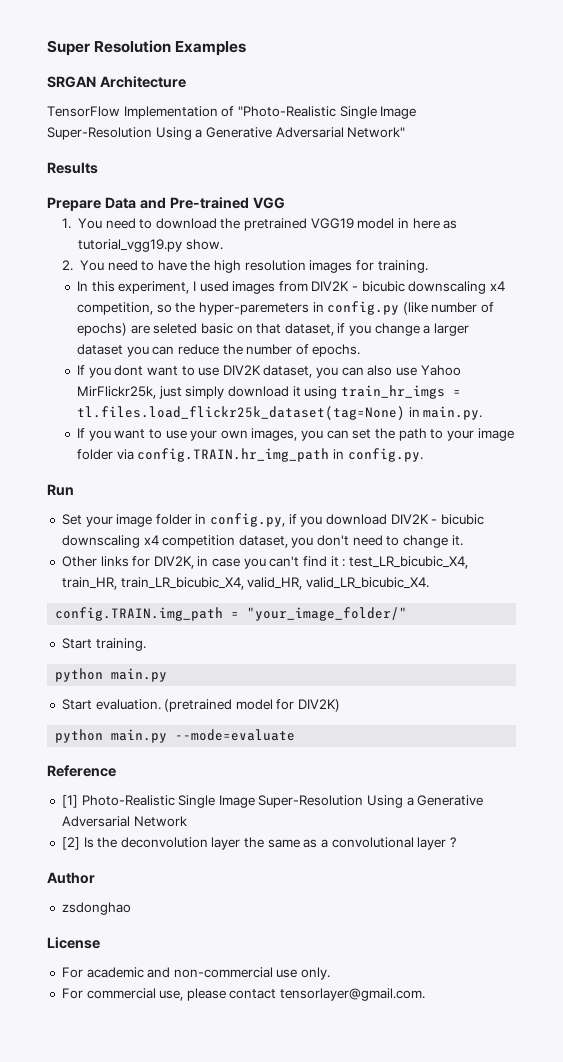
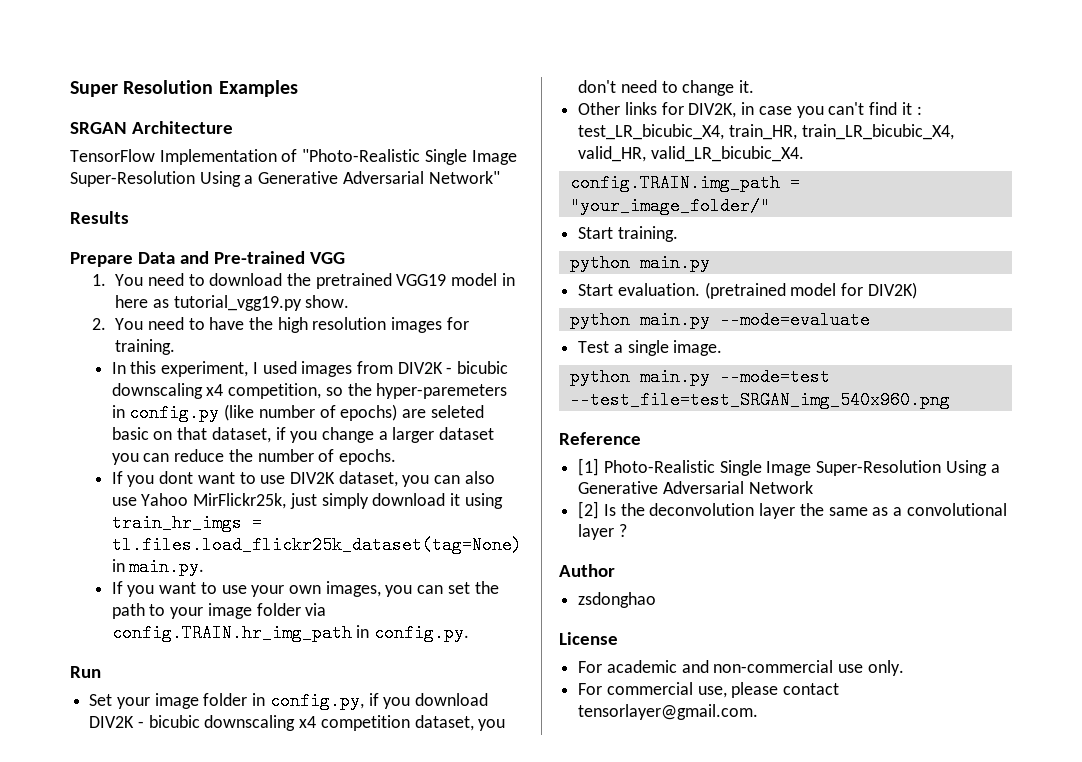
(296, 735) none -> [578,340,723,356] [569,368,830,386] [569,391,950,409] // Test a single image. // python main.py --mode=test --test_file=test_SRGAN_img_540x960.png

